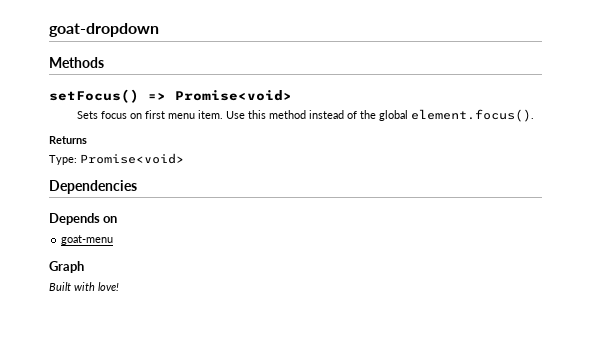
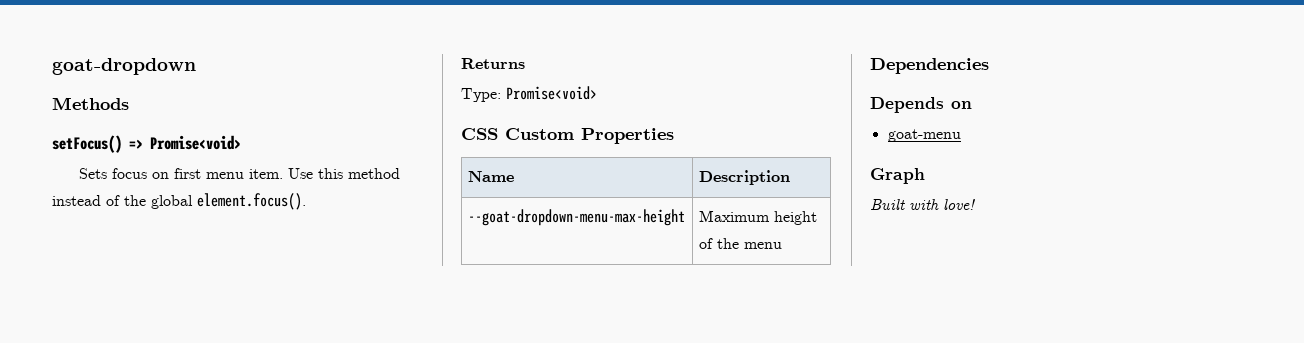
(184, 158) none -> [461,128,674,144] [467,171,514,182] [698,170,790,185] [467,209,685,226] [698,210,817,225] [698,238,782,249] // CSS Custom Properties // Name | Description // --goat-dropdown-menu-max-height | Maximum height of the menu

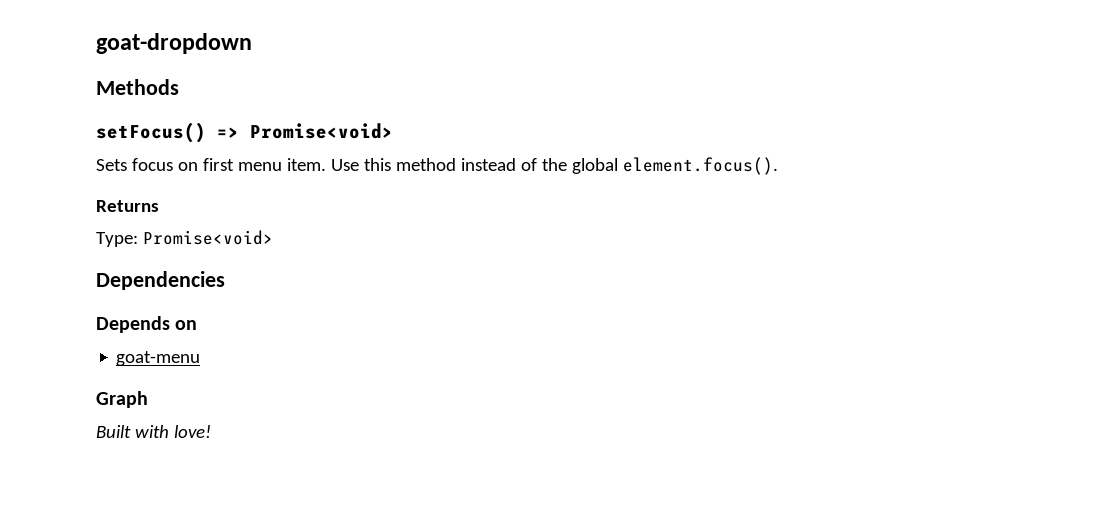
[461,128,674,144] [467,171,514,182] [698,170,790,185] [467,209,685,226] [698,210,817,225] [698,238,782,249] // CSS Custom Properties // Name | Description // --goat-dropdown-menu-max-height | Maximum height of the menu -> (273, 237) none

